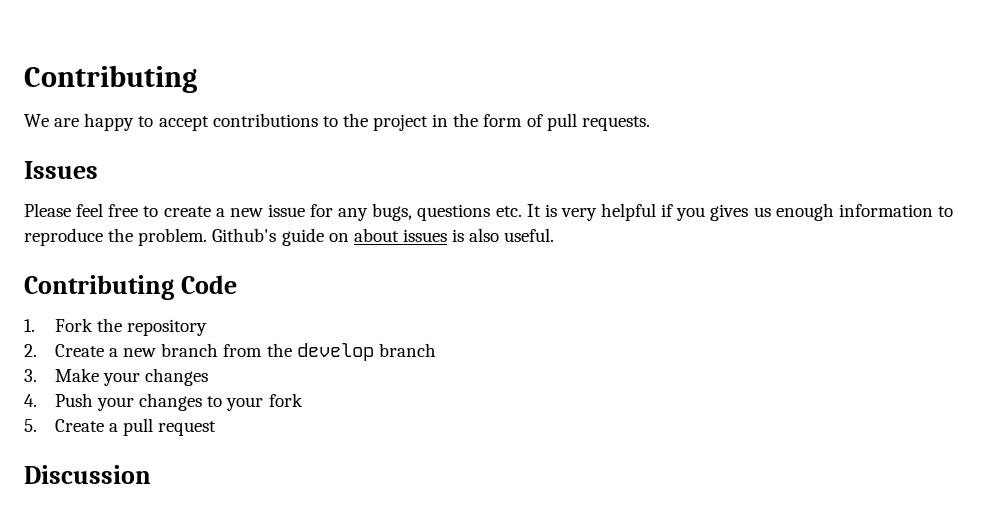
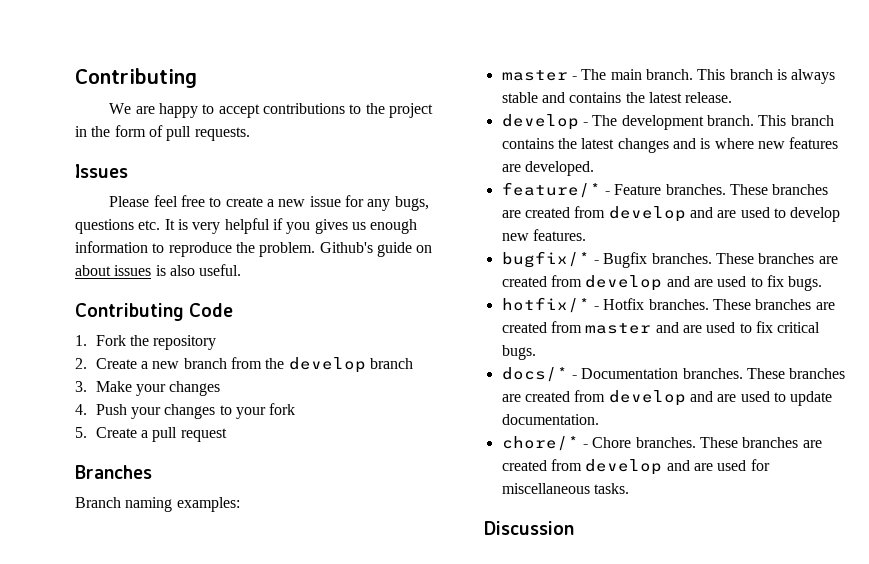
(217, 428) none -> [75,465,152,479] [75,497,240,512] [501,69,836,84] [501,92,733,103] [501,114,834,130] [501,137,839,153] [501,161,594,176] [501,182,829,198] [501,206,841,222] [501,229,586,241] [501,251,838,268] [501,275,823,291] [501,297,835,313] [501,321,821,334] [501,345,536,360] [501,367,846,382] [501,390,833,406] [501,414,599,425] [501,436,822,451] [501,459,770,475] [501,483,629,494] // Branches // Branch naming examples: // master - The main branch. This branch is always stable and contains the latest release. // develop - The development branch. This branch contains the latest changes and is where new features are developed. // feature/* - Feature branches. These branches are created from develop and are used to develop new features. // bugfix/* - Bugfix branches. These branches are created from develop and are used to fix bugs. // hotfix/* - Hotfix branches. These branches are created from master and are used to fix critical bugs. // docs/* - Documentation branches. These branches are created from develop and are used to update documentation. // chore/* - Chore branches. These branches are created from develop and are used for miscellaneous tasks.

